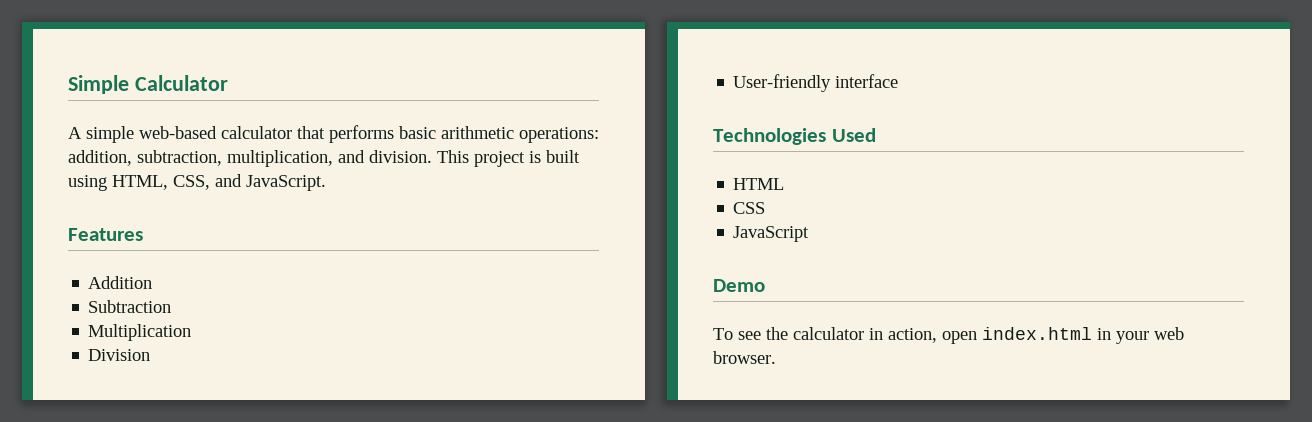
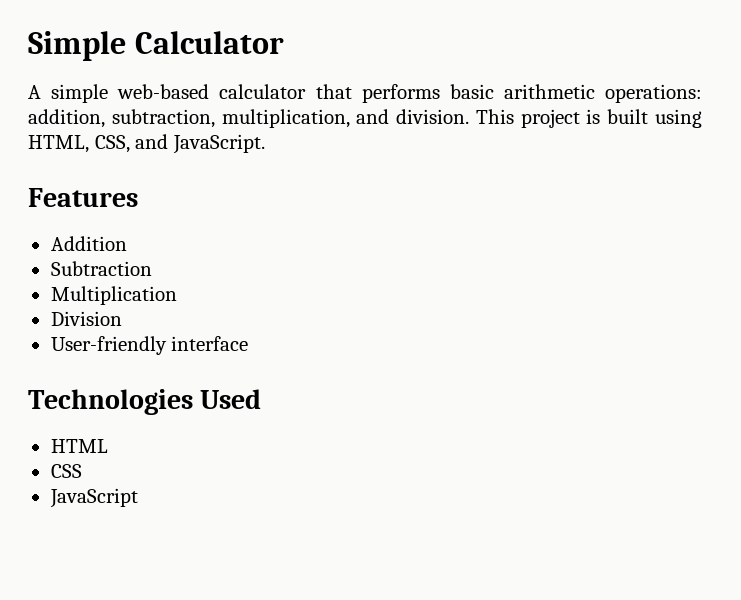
[713,279,765,292] [713,327,1184,344] [713,351,776,364] // Demo // To see the calculator in action, open index.html in your web browser. -> (138, 498) none

